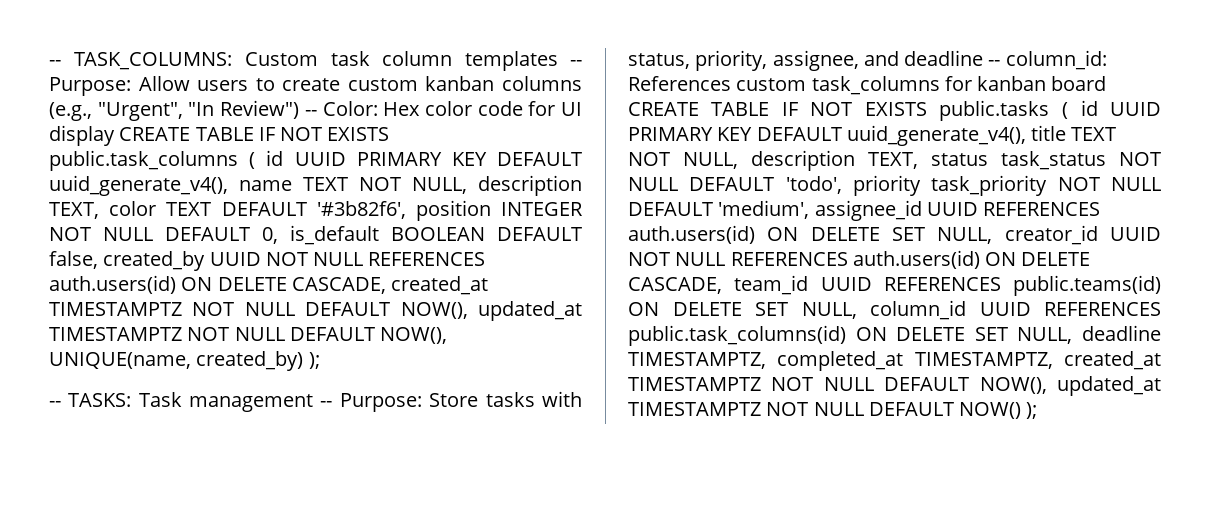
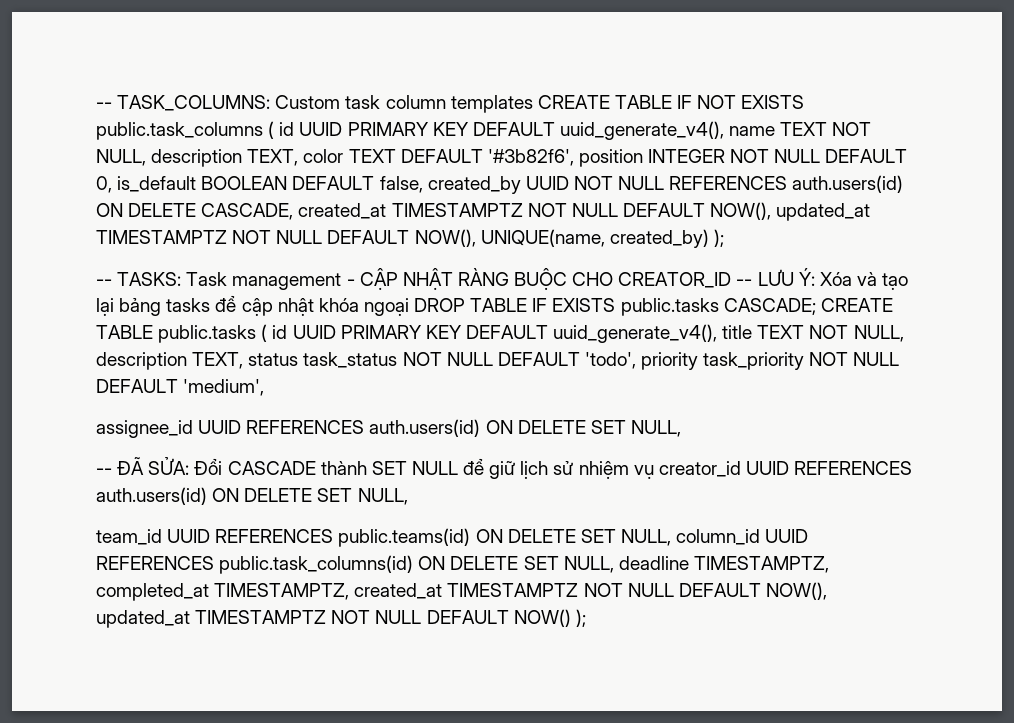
[570,60,583,66] [49,76,582,96] [49,100,583,121] [49,125,115,146] -- Purpose: Allow users to create custom kanban columns (e.g., "Urgent", "In Review") -- Color: Hex color code for UI display -> (533, 104) none
[320,391,582,412] [628,50,1107,71] [628,76,1107,95] [628,102,927,116] -- Purpose: Store tasks with status, priority, assignee, and deadline -- column_id: References custom task_columns for kanban board CREATE TABLE IF NOT EXISTS -> [346,267,909,290] [96,295,893,316] [96,325,153,339] - CẬP NHẬT RÀNG BUỘC CHO CREATOR_ID -- LƯU Ý: Xóa và tạo lại bảng tasks để cập nhật khóa ngoại DROP TABLE IF EXISTS public.tasks CASCADE; CREATE TABLE
(810, 209) none -> (265, 387) //
[1004,225,1161,245] [628,250,1091,269] [628,277,722,294] creator_id UUID NOT NULL REFERENCES auth.users(id) ON DELETE CASCADE, -> [96,457,913,479] [96,487,408,505] // -- ĐÃ SỬA: Đổi CASCADE thành SET NULL để giữ lịch sử nhiệm vụ creator_id UUID REFERENCES auth.users(id) ON DELETE SET NULL, //

